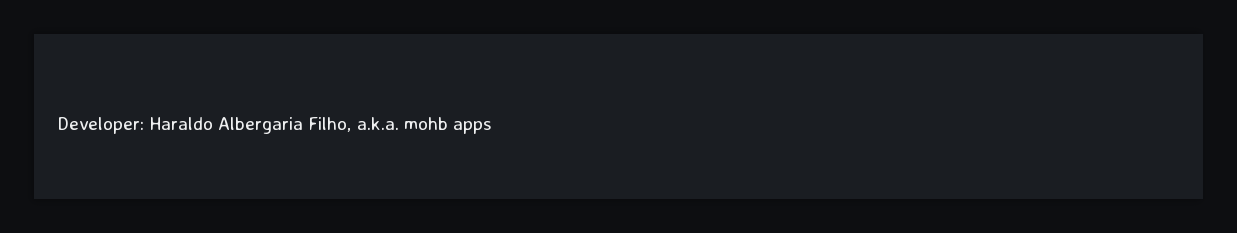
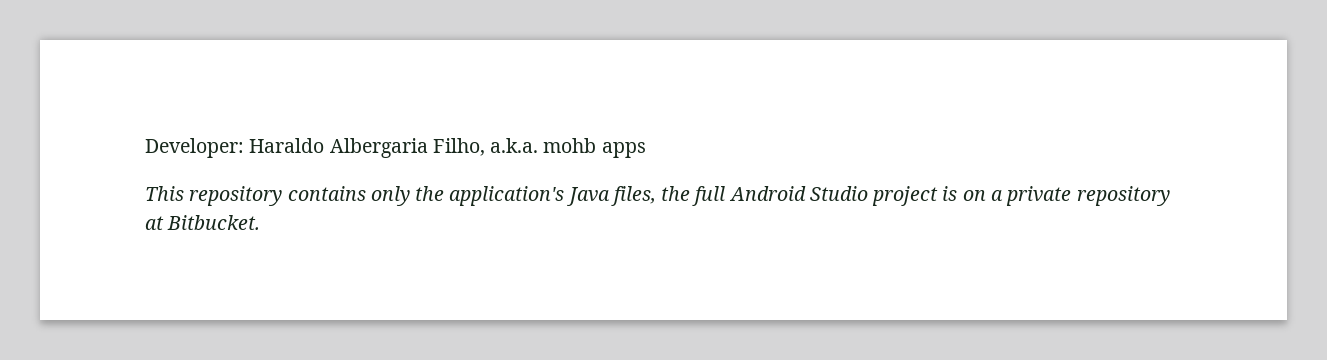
(492, 127) none -> [145,186,1170,206] [145,215,261,230] // This repository contains only the application's Java files, the full Android Studio project is on a private repository at Bitbucket.

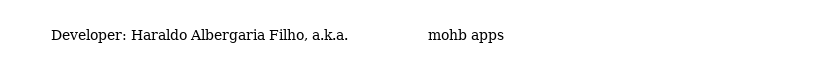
[145,186,1170,206] [145,215,261,230] // This repository contains only the application's Java files, the full Android Studio project is on a private repository at Bitbucket. -> (504, 37) none

